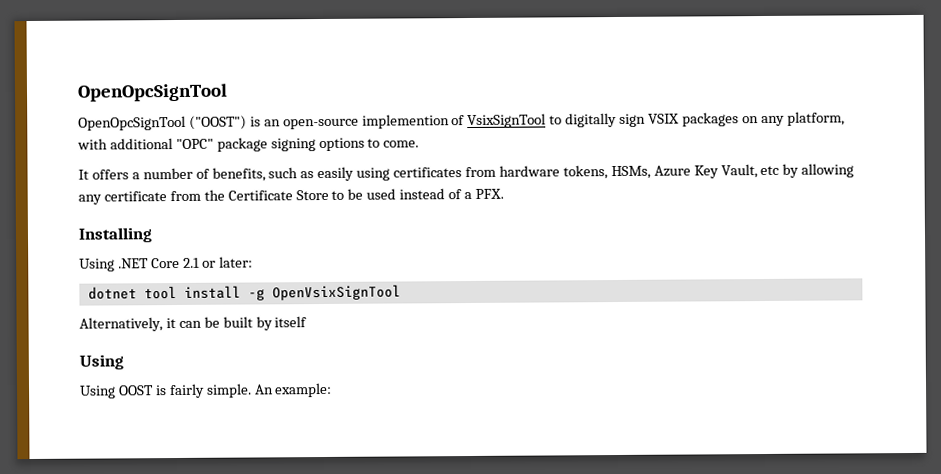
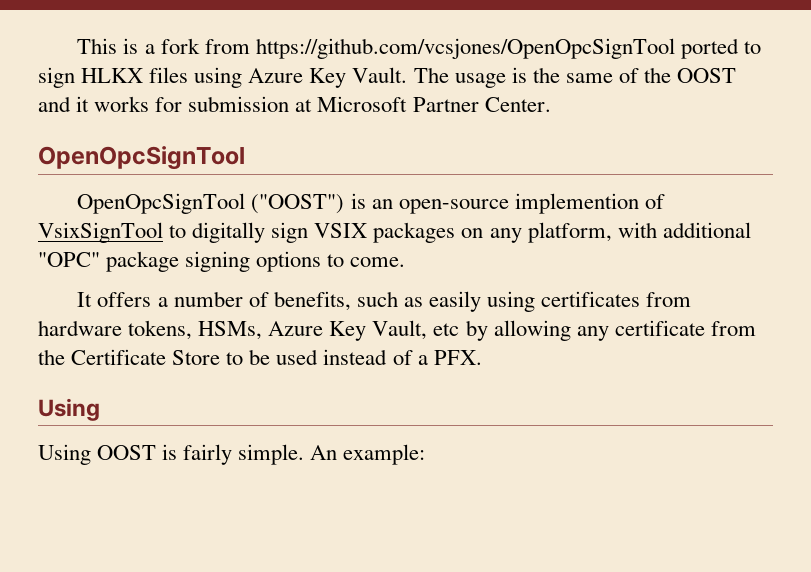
(77, 92) none -> [77,38,761,59] [38,67,737,88] [38,96,551,112] This is a fork from https://github.com/vcsjones/OpenOpcSignTool ported to sign HLKX files using Azure Key Vault. The usage is the same of the OOST and it works for submission at Microsoft Partner Center. //
[78,227,153,243] [79,256,253,272] [87,284,401,301] [79,316,308,332] // Installing // Using .NET Core 2.1 or later: // dotnet tool install -g OpenVsixSignTool // Alternatively, it can be built by itself -> (482, 357) none

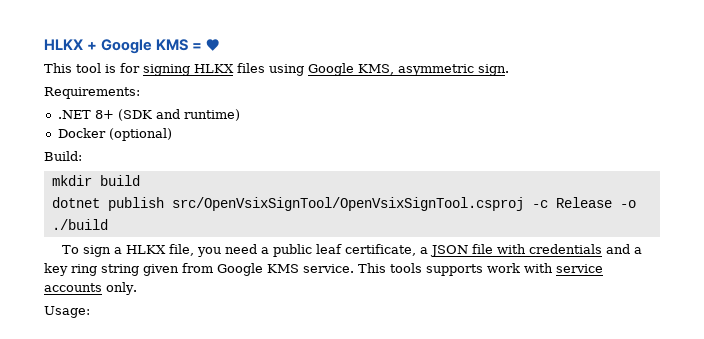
[77,38,761,59] [38,67,737,88] [38,96,551,112] [38,146,245,170] [77,193,665,214] [38,222,751,243] [38,251,406,272] [77,291,692,312] [38,320,756,341] [38,349,482,365] [38,398,100,421] [38,444,426,465] This is a fork from https://github.com/vcsjones/OpenOpcSignTool ported to sign HLKX files using Azure Key Vault. The usage is the same of the OOST and it works for submission at Microsoft Partner Center. // OpenOpcSignTool // OpenOpcSignTool ("OOST") is an open-source implemention of VsixSignTool to digitally sign VSIX packages on any platform, with additional "OPC" package signing options to come. // It offers a number of benefits, such as easily using certificates from hardware tokens, HSMs, Azure Key Vault, etc by allowing any certificate from the Certificate Store to be used instead of a PFX. // Using // Using OOST is fairly simple. An example: -> [44,39,220,54] [44,63,509,76] [44,87,140,99] [57,109,240,121] [57,128,172,141] [44,151,82,161] [51,175,140,186] [51,197,636,211] [51,219,108,230] [62,244,643,257] [44,263,603,276] [44,282,137,295] [44,306,90,318] HLKX + Google KMS = ♥ // This tool is for signing HLKX files using Google KMS, asymmetric sign. // Requirements: // .NET 8+ (SDK and runtime) // Docker (optional) // Build: // mkdir build // dotnet publish src/OpenVsixSignTool/OpenVsixSignTool.csproj -c Release -o ./build // To sign a HLKX file, you need a public leaf certificate, a JSON file with credentials and a key ring string given from Google KMS service. This tools supports work with service accounts only. // Usage:

